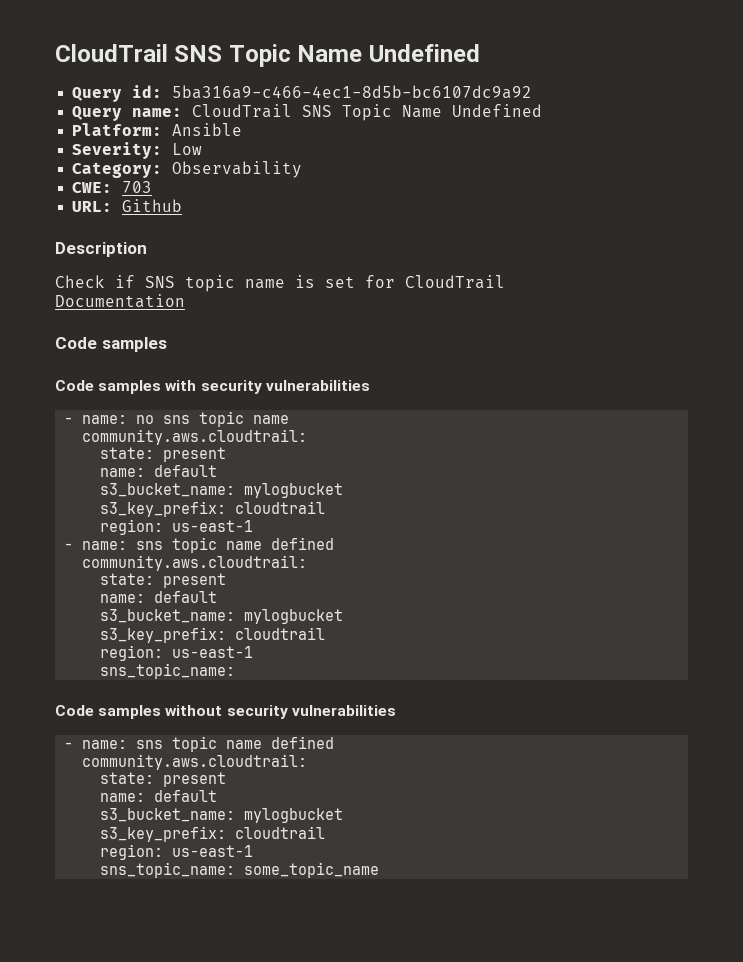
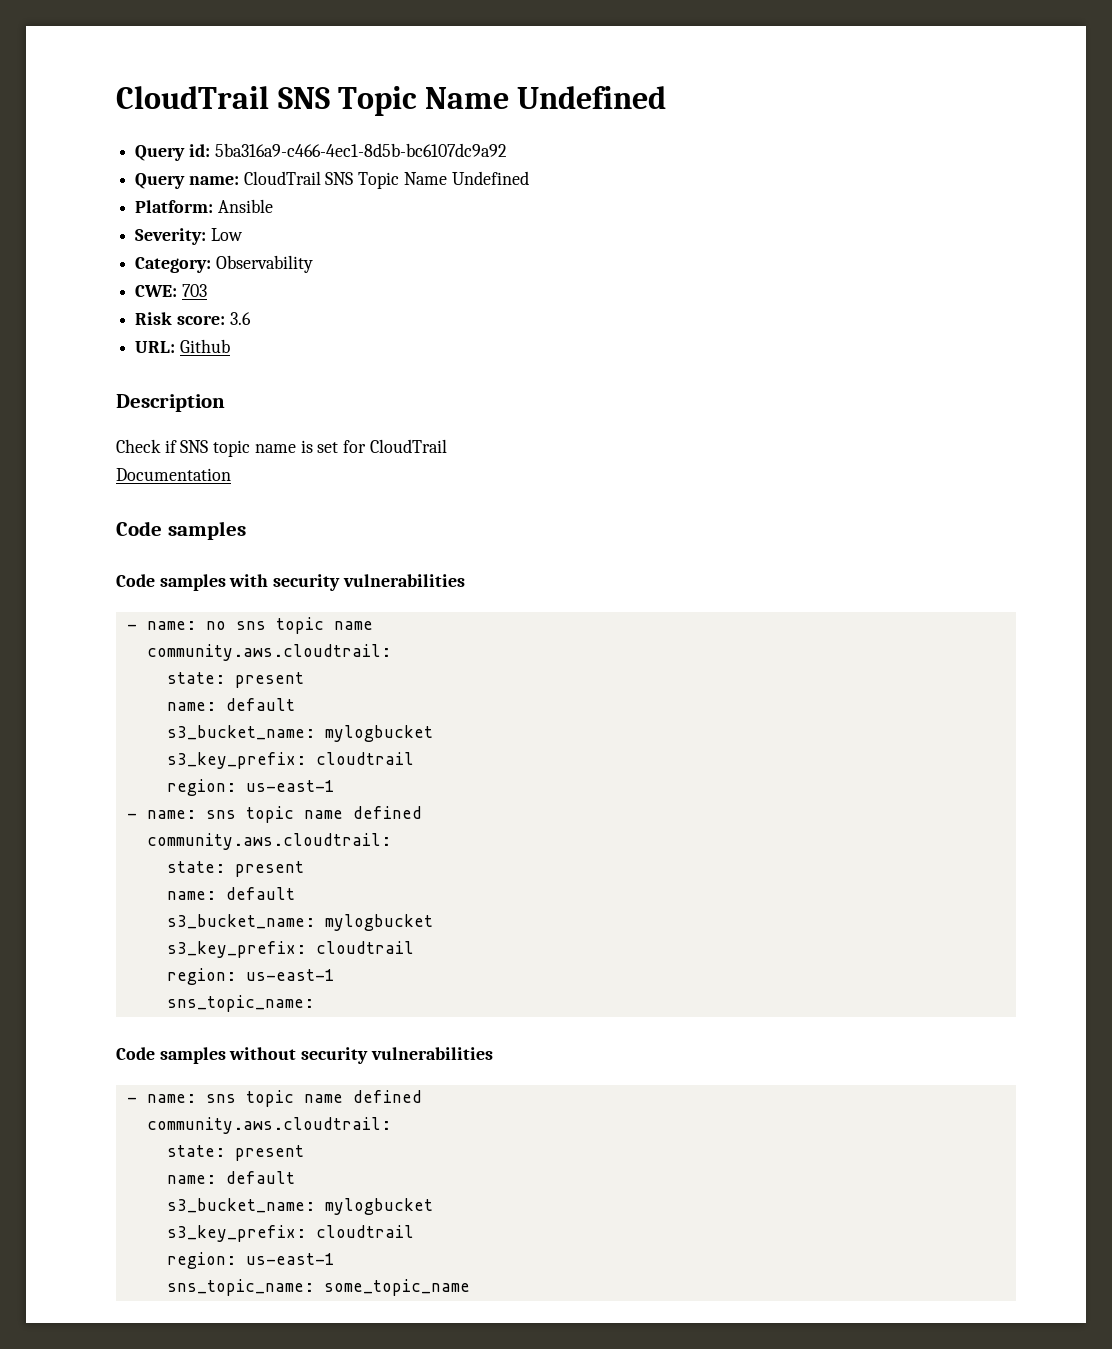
(153, 187) none -> [135,312,251,325] // Risk score: 3.6

